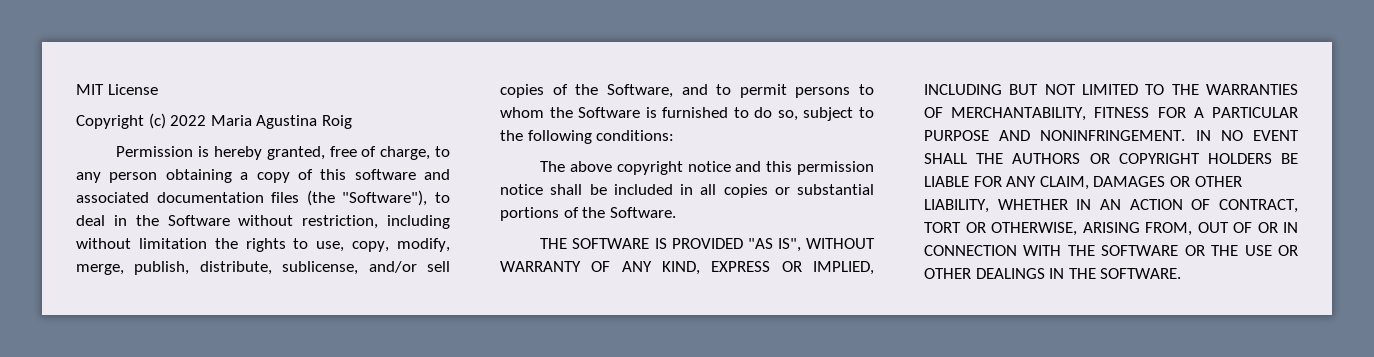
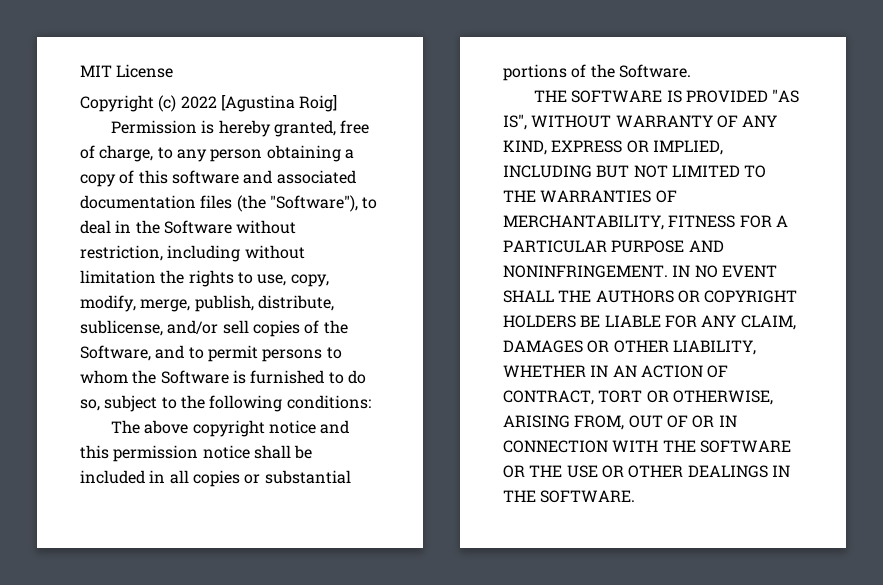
[210,115,352,129] Maria Agustina Roig -> [220,95,338,112] [Agustina Roig]

